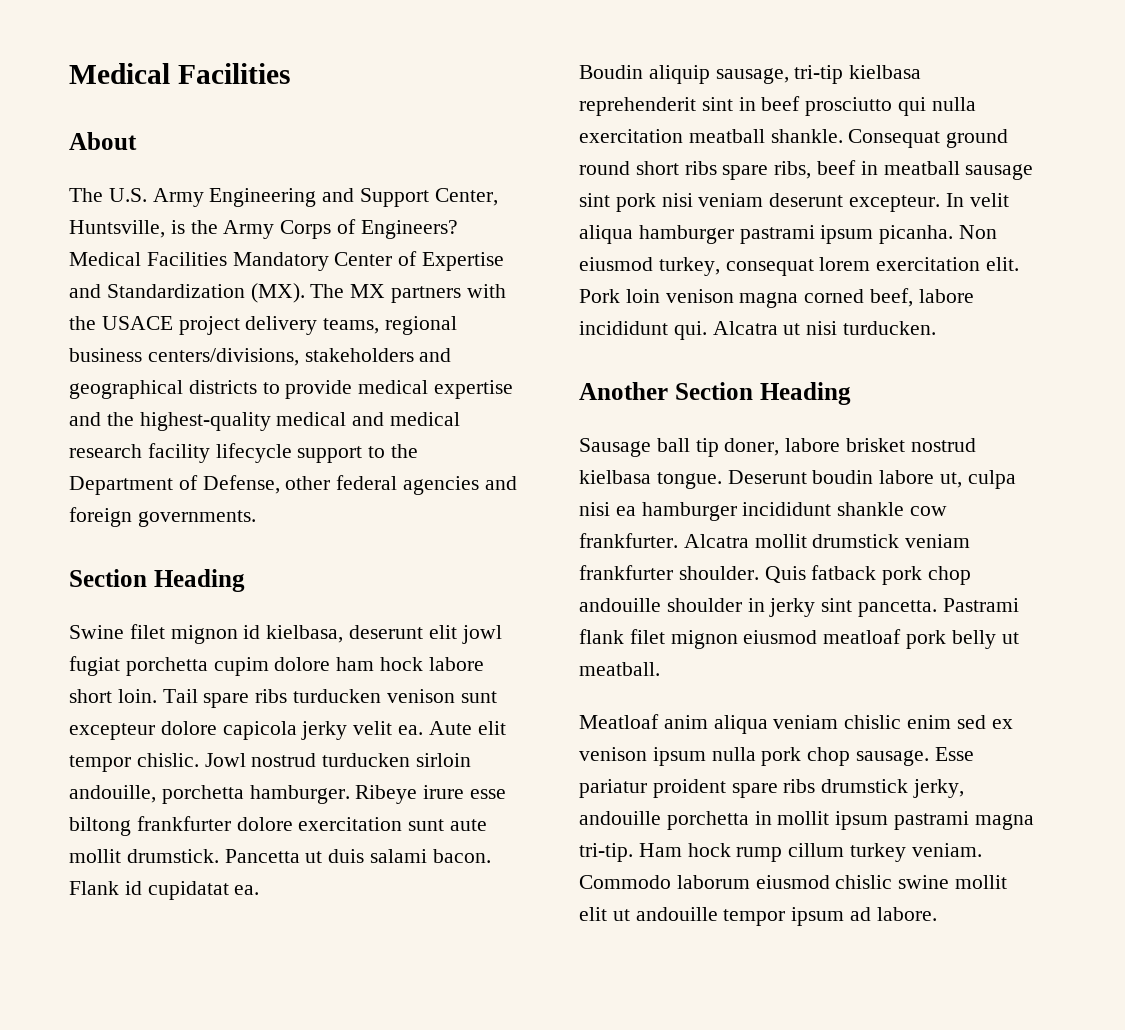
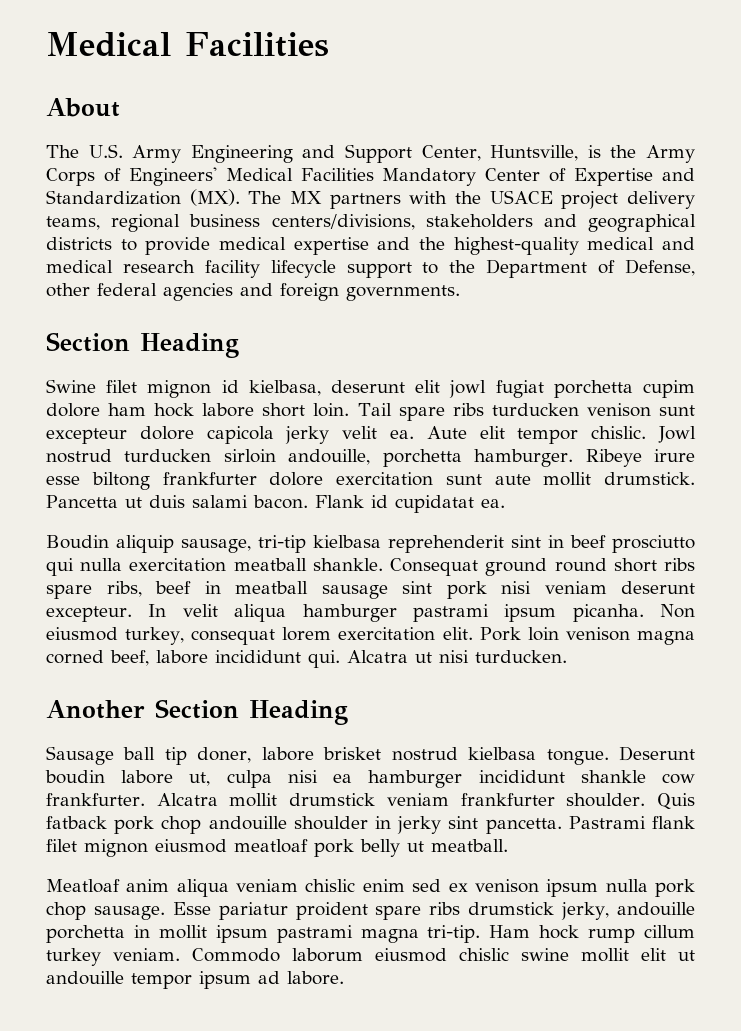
[360,220,458,239] Engineers? -> [128,167,217,186] Engineers'

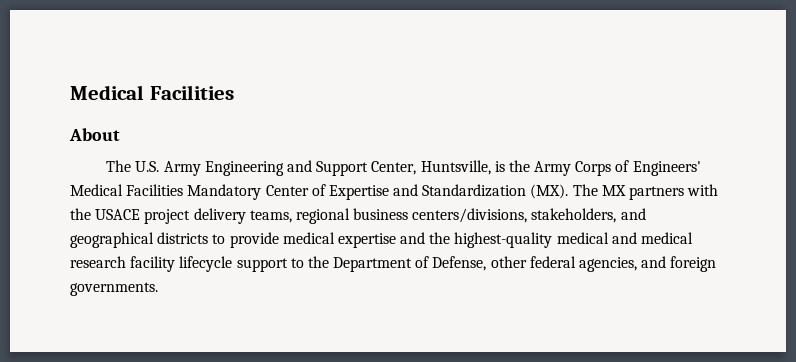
[425,214,533,228] stakeholders -> [531,208,617,223] stakeholders,
[163,283,233,301] agencies -> [579,257,638,272] agencies,
[46,332,239,358] [46,379,695,398] [46,403,695,421] [46,426,696,444] [46,449,695,467] [46,472,695,490] [46,495,505,513] [46,535,695,553] [46,558,695,576] [46,581,695,599] [46,604,695,622] [46,627,695,645] [46,650,567,668] [46,699,348,725] [46,746,695,765] [45,770,695,788] [46,793,695,810] [46,816,695,834] [46,839,508,857] [46,879,695,897] [46,902,695,920] [46,925,695,943] [46,948,695,966] [46,971,344,989] // Section Heading // Swine filet mignon id kielbasa, deserunt elit jowl fugiat porchetta cupim dolore ham hock labore short loin. Tail spare ribs turducken venison sunt excepteur dolore capicola jerky velit ea. Aute elit tempor chislic. Jowl nostrud turducken sirloin andouille, porchetta hamburger. Ribeye irure esse biltong frankfurter dolore exercitation sunt aute mollit drumstick. Pancetta ut duis salami bacon. Flank id cupidatat ea. // Boudin aliquip sausage, tri-tip kielbasa reprehenderit sint in beef prosciutto qui nulla exercitation meatball shankle. Consequat ground round short ribs spare ribs, beef in meatball sausage sint pork nisi veniam deserunt excepteur. In velit aliqua hamburger pastrami ipsum picanha. Non eiusmod turkey, consequat lorem exercitation elit. Pork loin venison magna corned beef, labore incididunt qui. Alcatra ut nisi turducken. // Another Section Heading // Sausage ball tip doner, labore brisket nostrud kielbasa tongue. Deserunt boudin labore ut, culpa nisi ea hamburger incididunt shankle cow frankfurter. Alcatra mollit drumstick veniam frankfurter shoulder. Quis fatback pork chop andouille shoulder in jerky sint pancetta. Pastrami flank filet mignon eiusmod meatloaf pork belly ut meatball. // Meatloaf anim aliqua veniam chislic enim sed ex venison ipsum nulla pork chop sausage. Esse pariatur proident spare ribs drumstick jerky, andouille porchetta in mollit ipsum pastrami magna tri-tip. Ham hock rump cillum turkey veniam. Commodo laborum eiusmod chislic swine mollit elit ut andouille tempor ipsum ad labore. -> (158, 289) none

